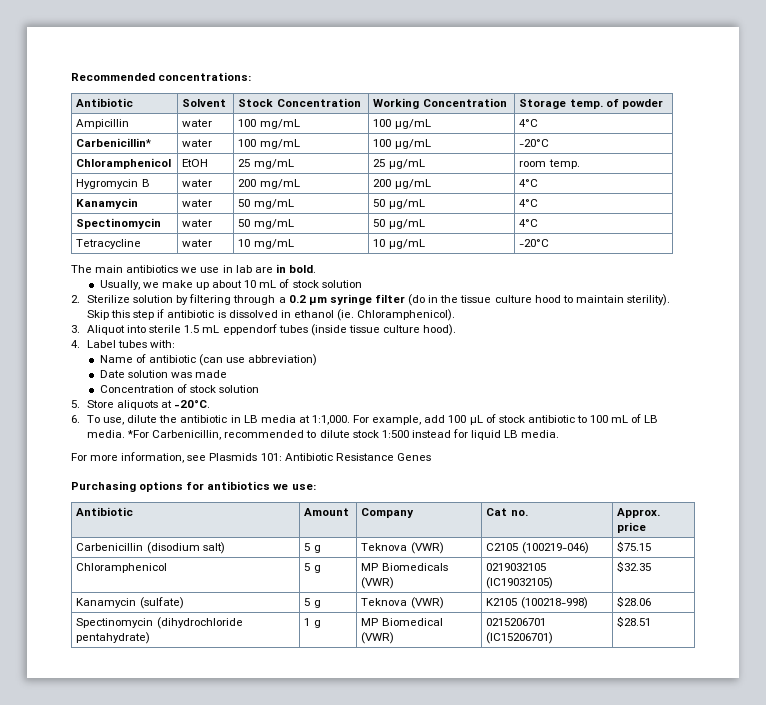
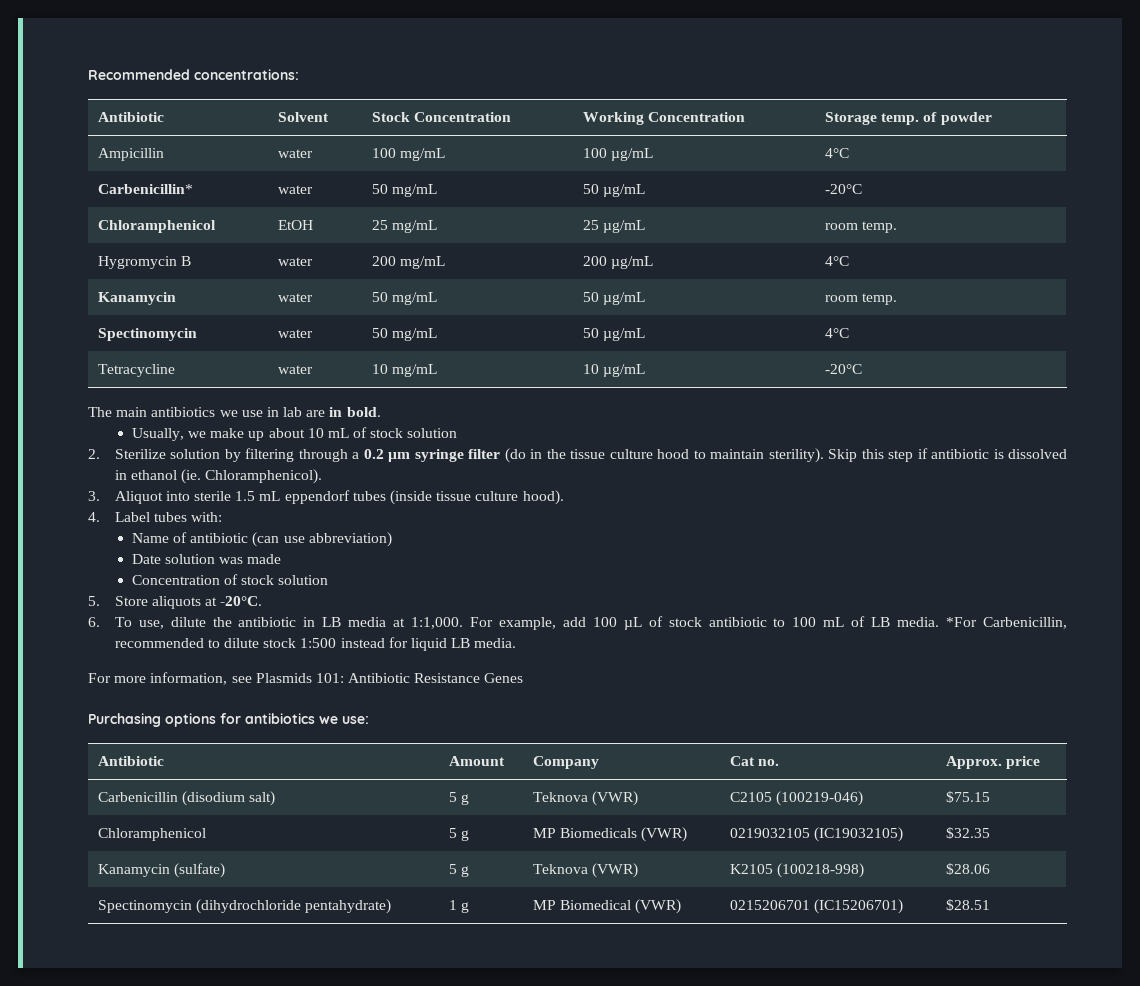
[238,139,300,149] [373,139,392,147] 100 mg/mL | 100 -> [372,184,438,197] [583,184,600,194] 50 mg/mL | 50
[519,199,539,207] 4°C -> [825,293,898,305] room temp.

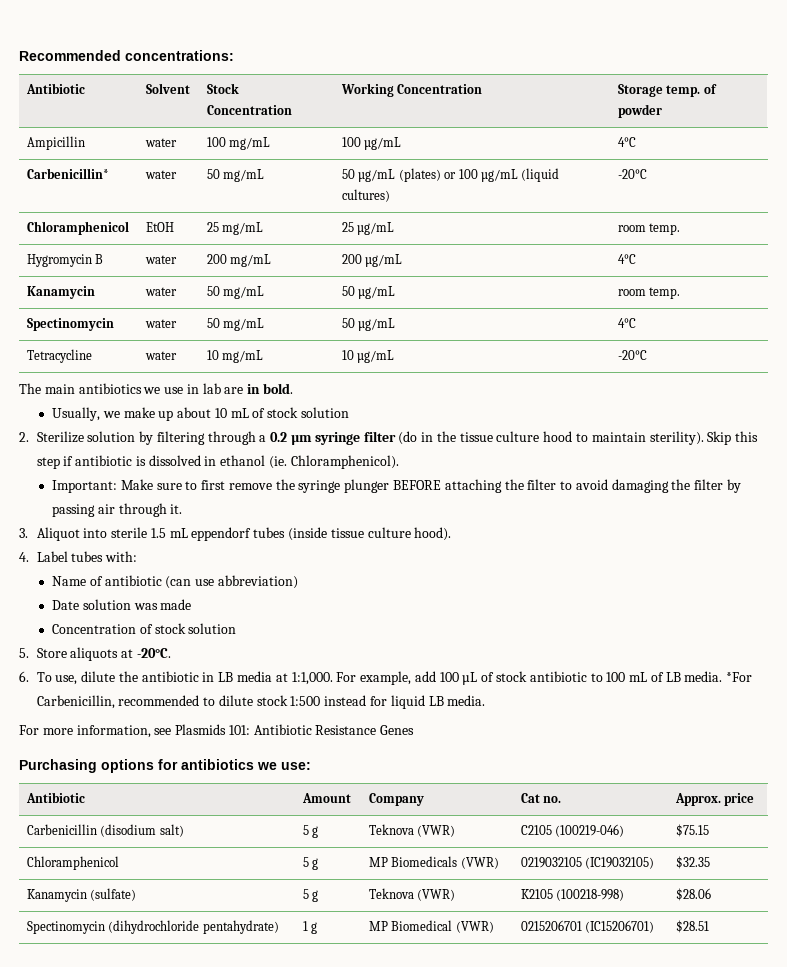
(646, 190) none -> [398,168,560,182] [342,189,391,202] (plates) or 100 µg/mL (liquid cultures)
(323, 476) none -> [51,479,741,493] [51,503,183,517] // Important: Make sure to first remove the syringe plunger BEFORE attaching the filter to avoid damaging the filter by passing air through it.

